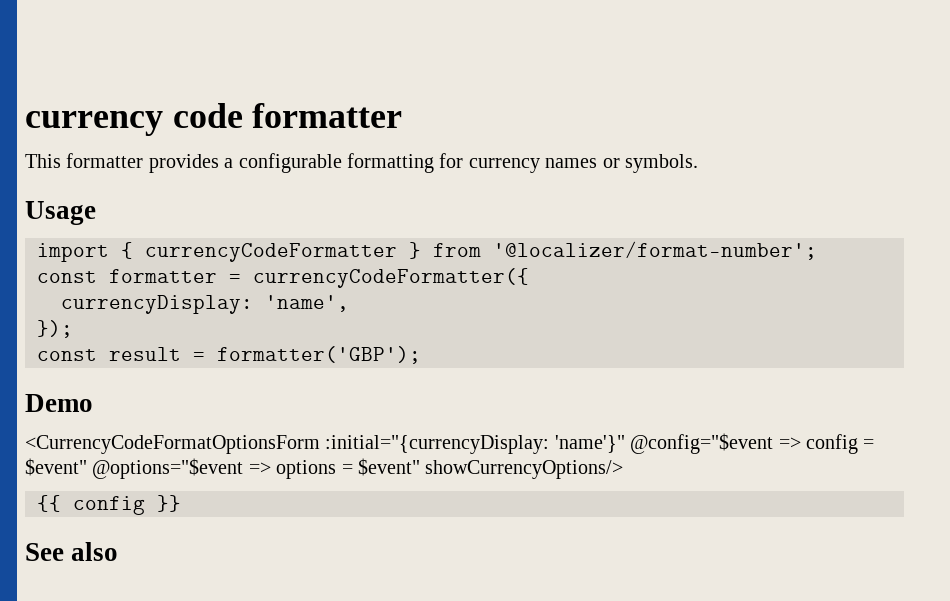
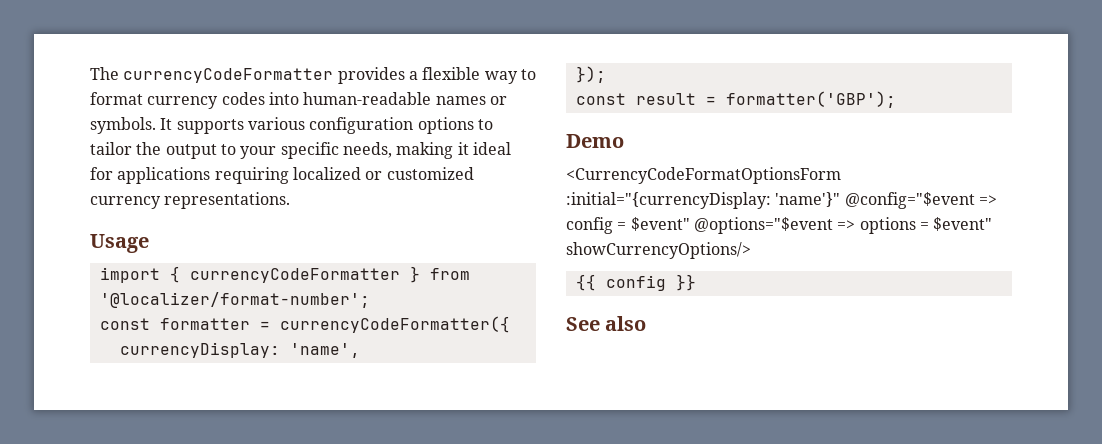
[25,103,403,136] [25,153,698,173] currency code formatter // This formatter provides a configurable formatting for currency names or symbols. -> [90,67,536,84] [90,92,507,109] [90,117,493,134] [90,142,511,159] [90,167,474,184] [90,192,291,209] The currencyCodeFormatter provides a flexible way to format currency codes into human-readable names or symbols. It supports various configuration options to tailor the output to your specific needs, making it ideal for applications requiring localized or customized currency representations.

